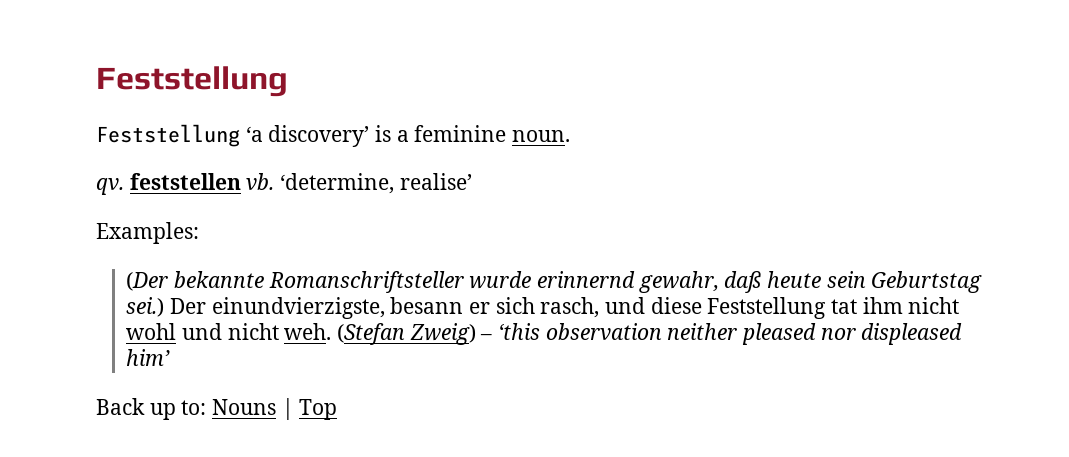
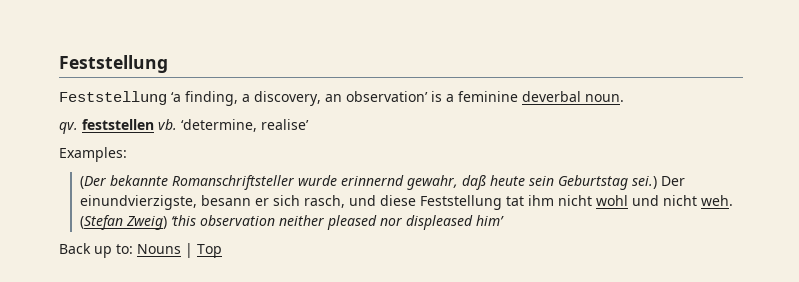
[268,125,370,147] discovery’ -> [185,91,428,106] finding, a discovery, an observation’
(507, 133) none -> [522,91,581,102] deverbal
[480,334,493,340] – -> (167, 223) none

